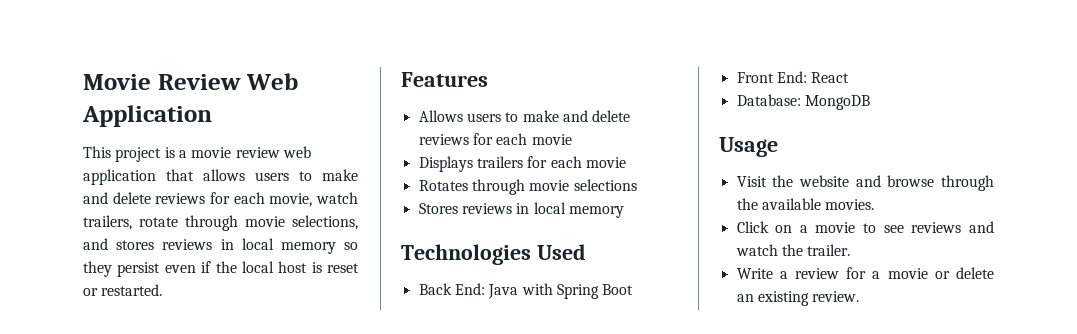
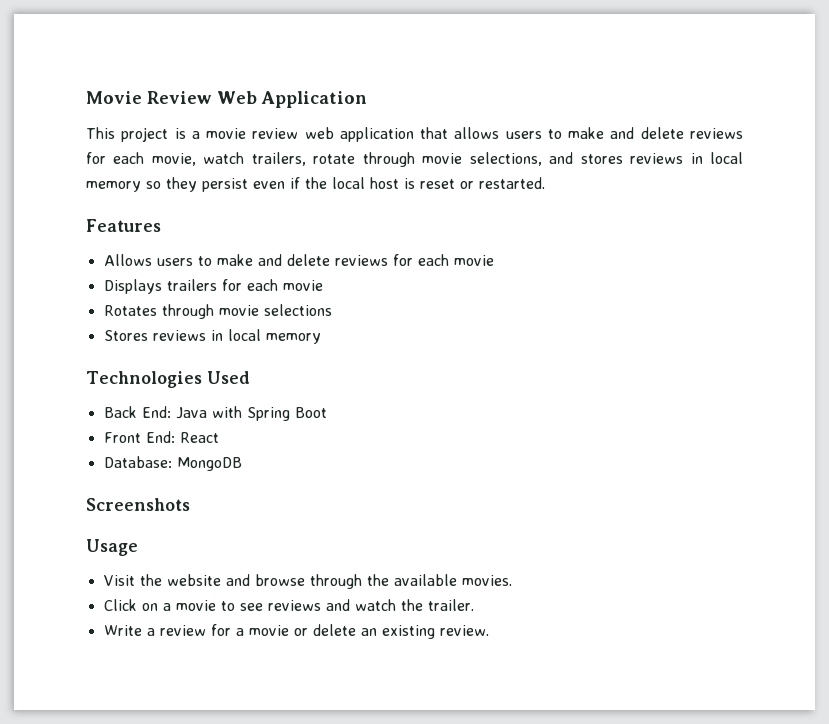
(870, 102) none -> [86,498,190,511] // Screenshots

